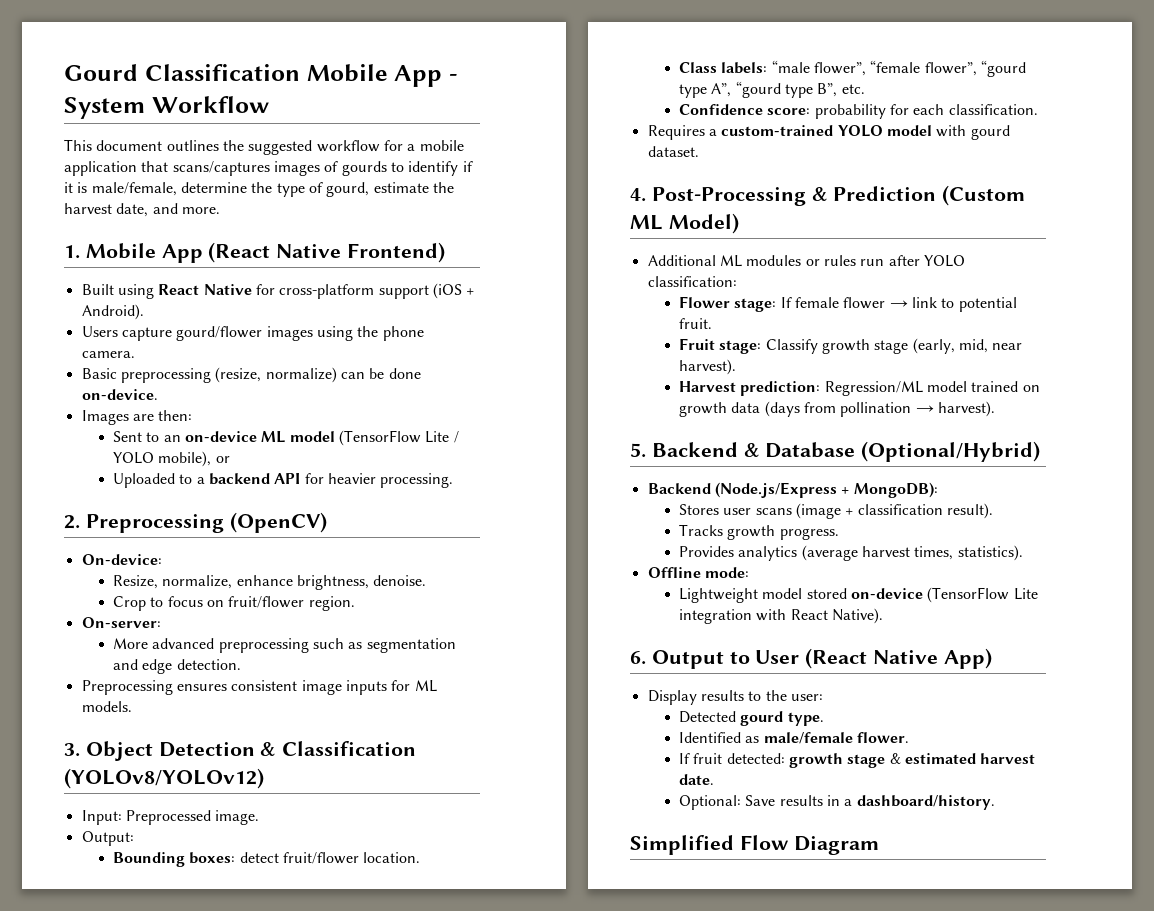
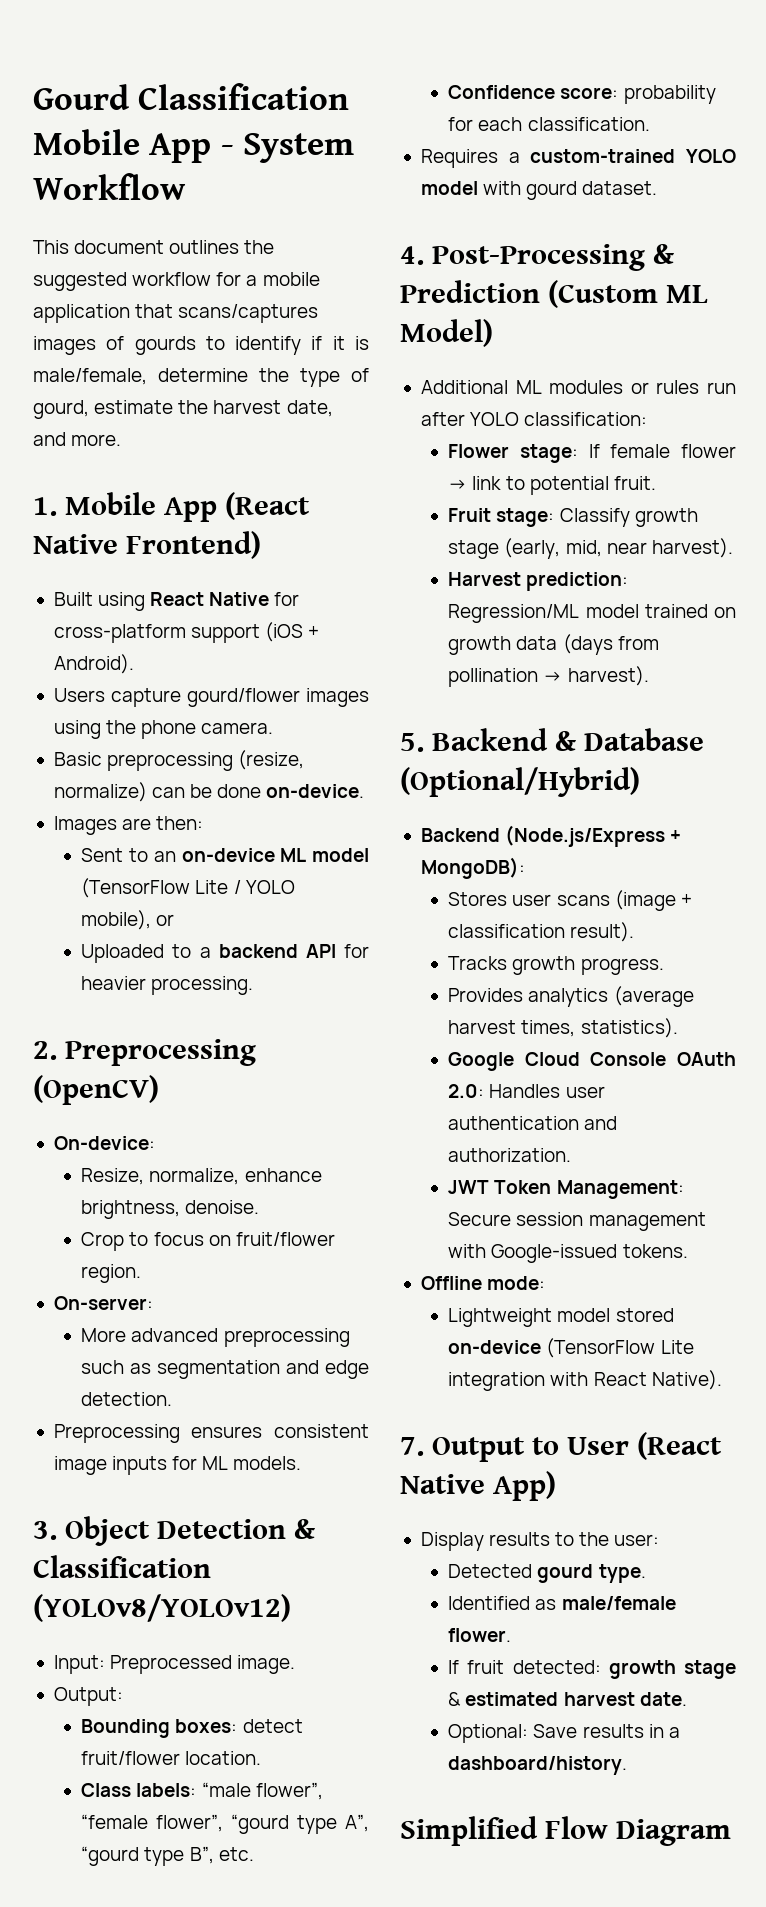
(1023, 553) none -> [448,1052,736,1071] [448,1084,605,1098] [448,1116,618,1130] [448,1148,572,1162] [448,1180,684,1199] [448,1212,706,1231] [448,1244,688,1263] // Google Cloud Console OAuth 2.0: Handles user authentication and authorization. // JWT Token Management: Secure session management with Google-issued tokens.
[630,651,646,665] 6. -> [400,1437,424,1456] 7.

